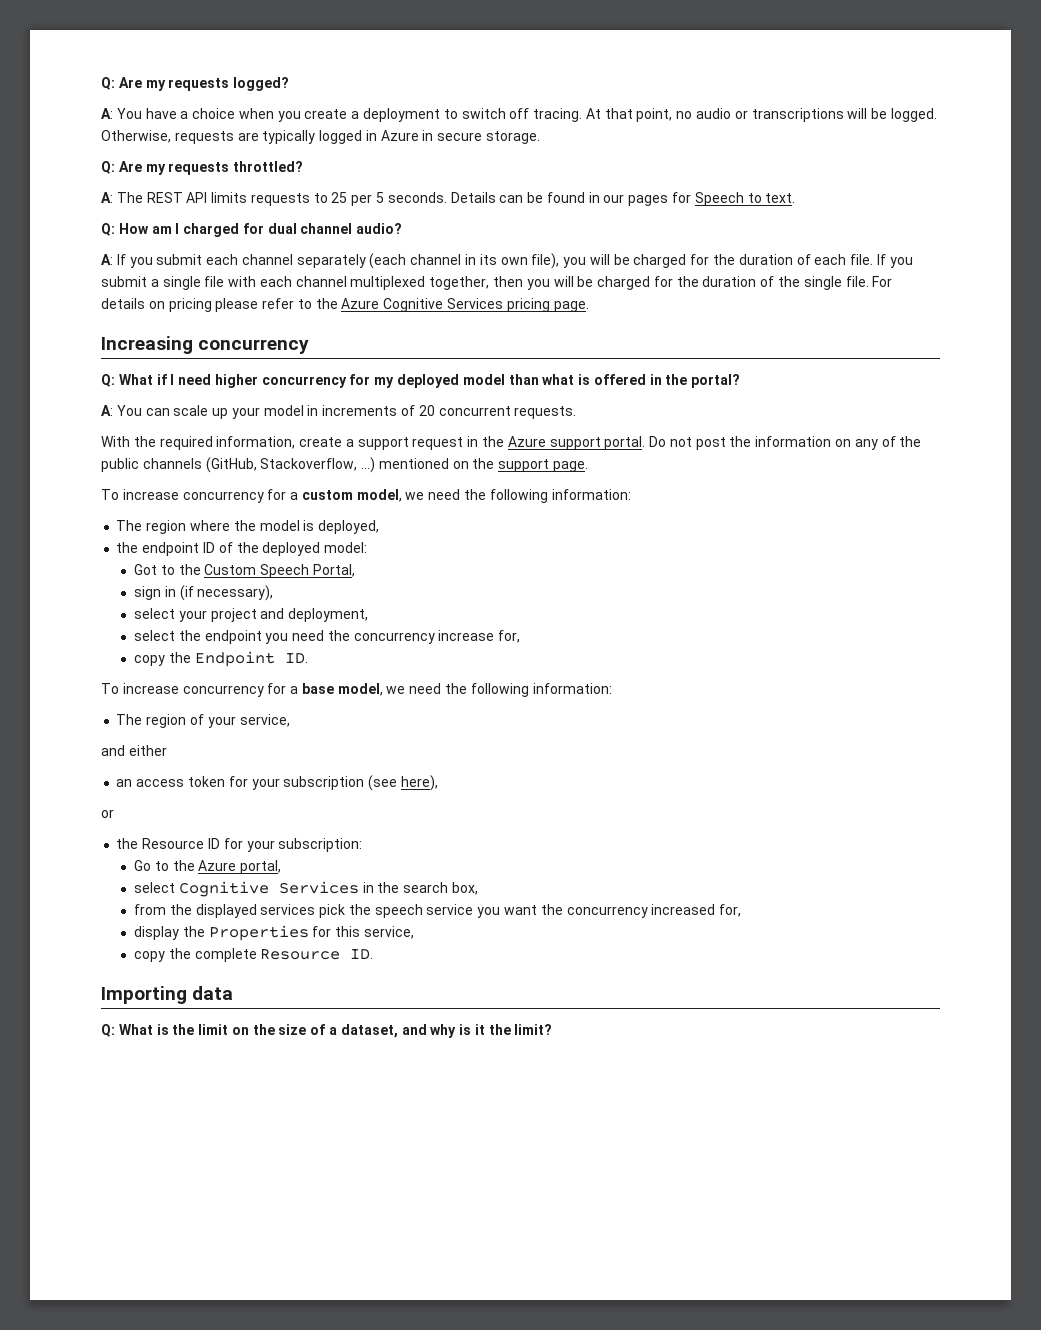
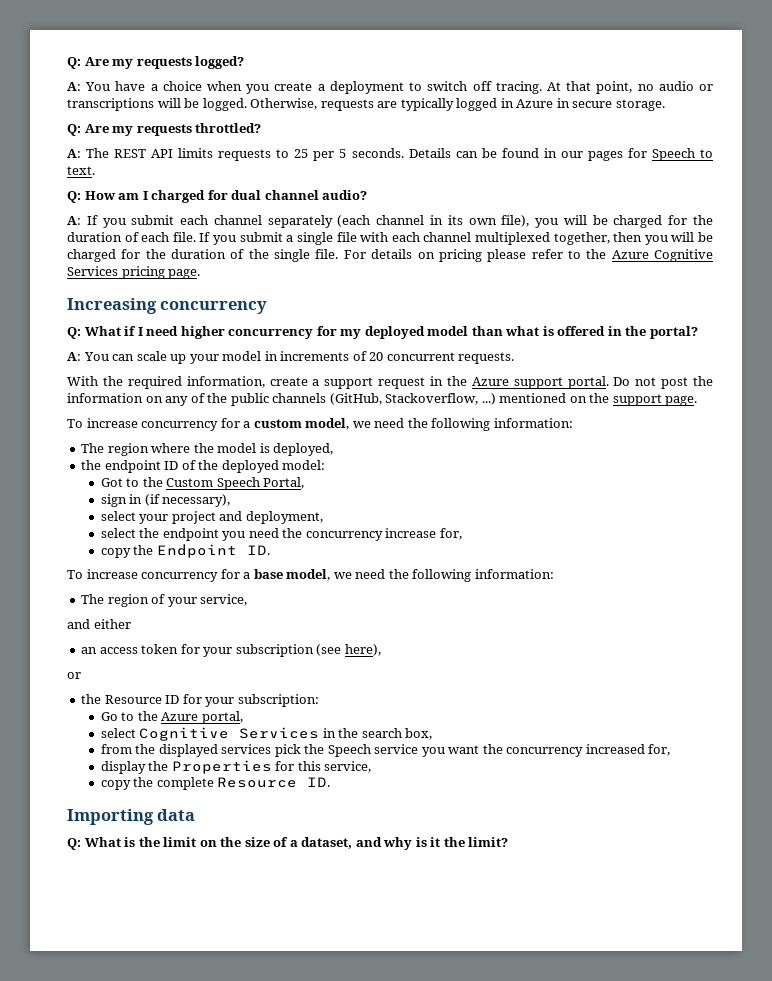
[374,904,423,918] speech -> [327,744,371,757] Speech

